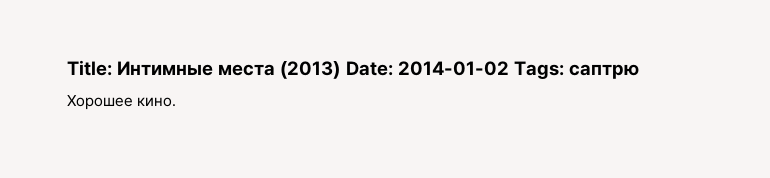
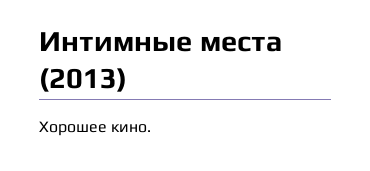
[67,60,112,76] Title: -> (39, 42) none
[345,61,639,79] Date: 2014-01-02 Tags: саптрю -> (127, 80) none

